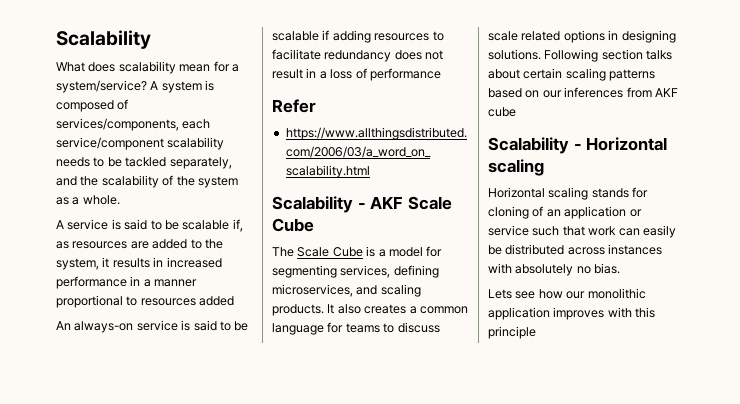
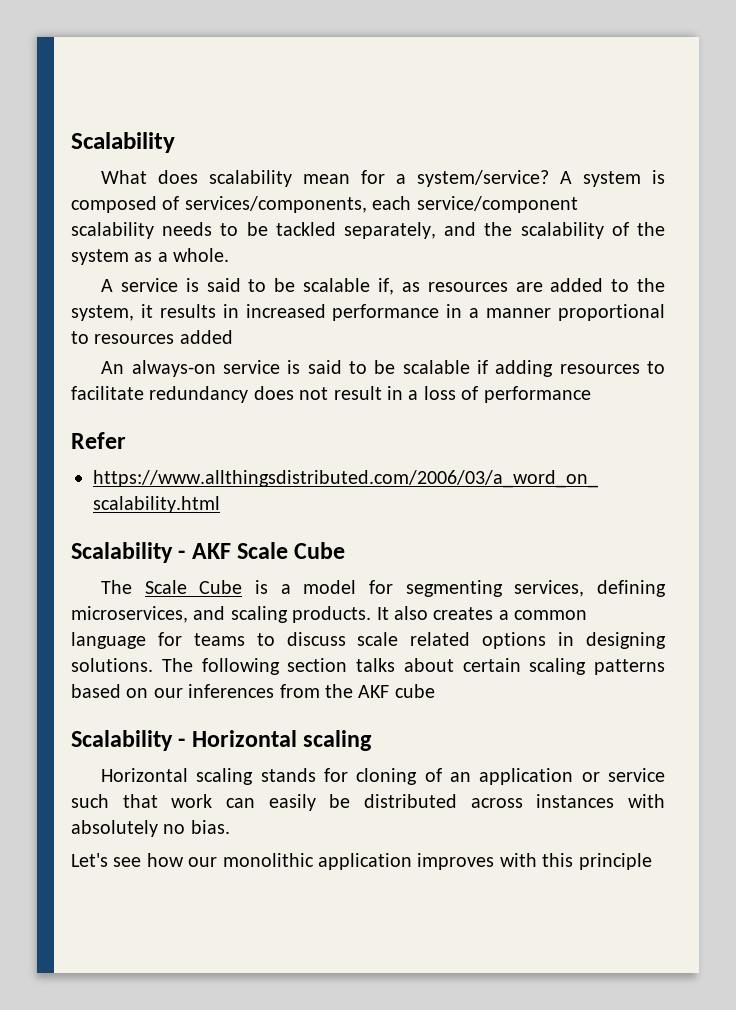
[544,49,599,62] Following -> [161,658,280,675] The following
(652, 92) none -> [325,684,353,698] the
[488,289,512,299] Lets -> [71,853,108,867] Let's

